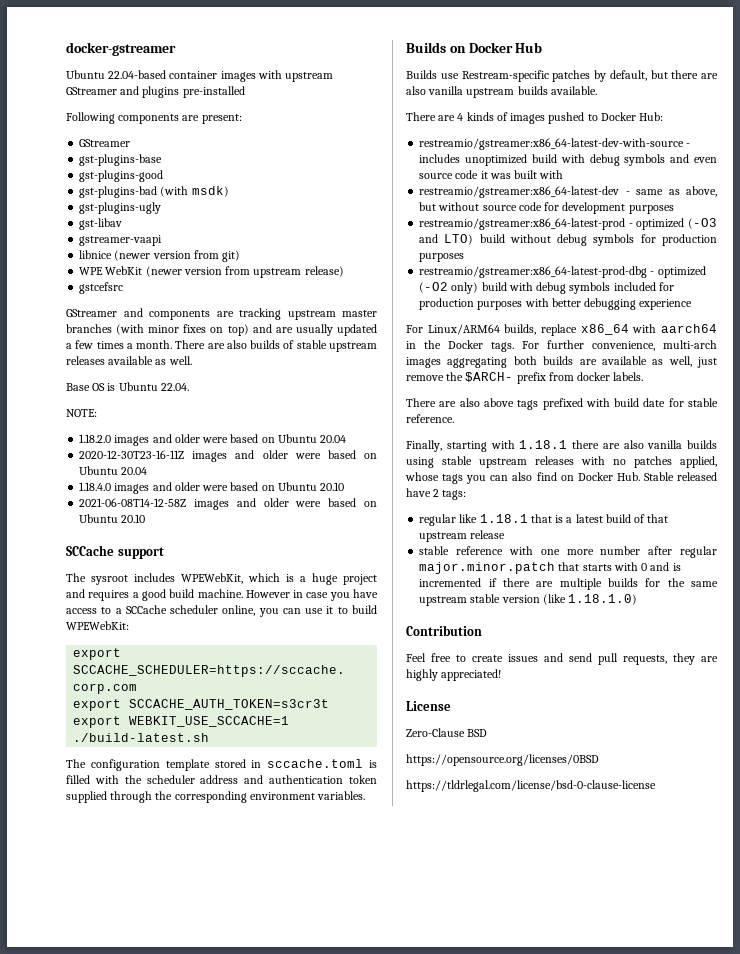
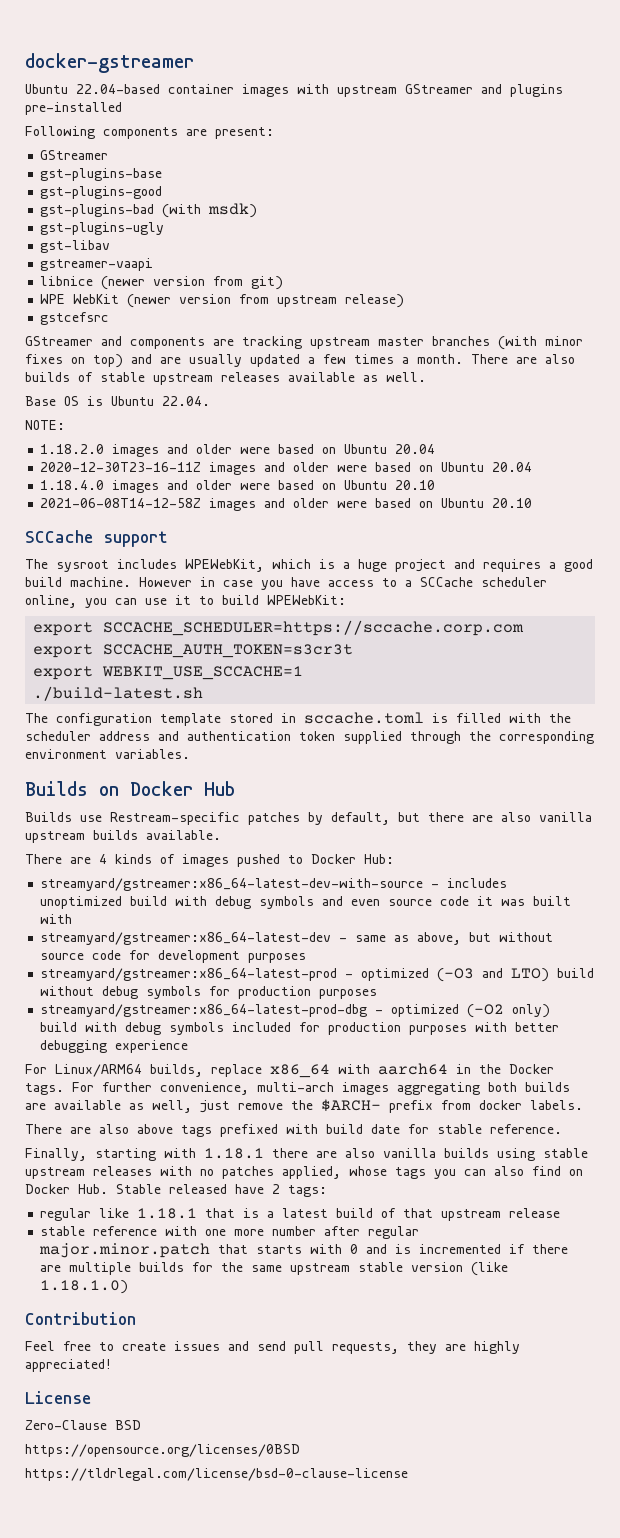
[419,138,685,150] restreamio/gstreamer:x86_64-latest-dev-with-source -> [40,878,424,891] streamyard/gstreamer:x86_64-latest-dev-with-source
[419,186,620,198] restreamio/gstreamer:x86_64-latest-dev -> [40,932,332,945] streamyard/gstreamer:x86_64-latest-dev
[419,218,626,230] restreamio/gstreamer:x86_64-latest-prod -> [40,968,338,981] streamyard/gstreamer:x86_64-latest-prod
[419,266,648,278] restreamio/gstreamer:x86_64-latest-prod-dbg -> [40,1004,368,1017] streamyard/gstreamer:x86_64-latest-prod-dbg

